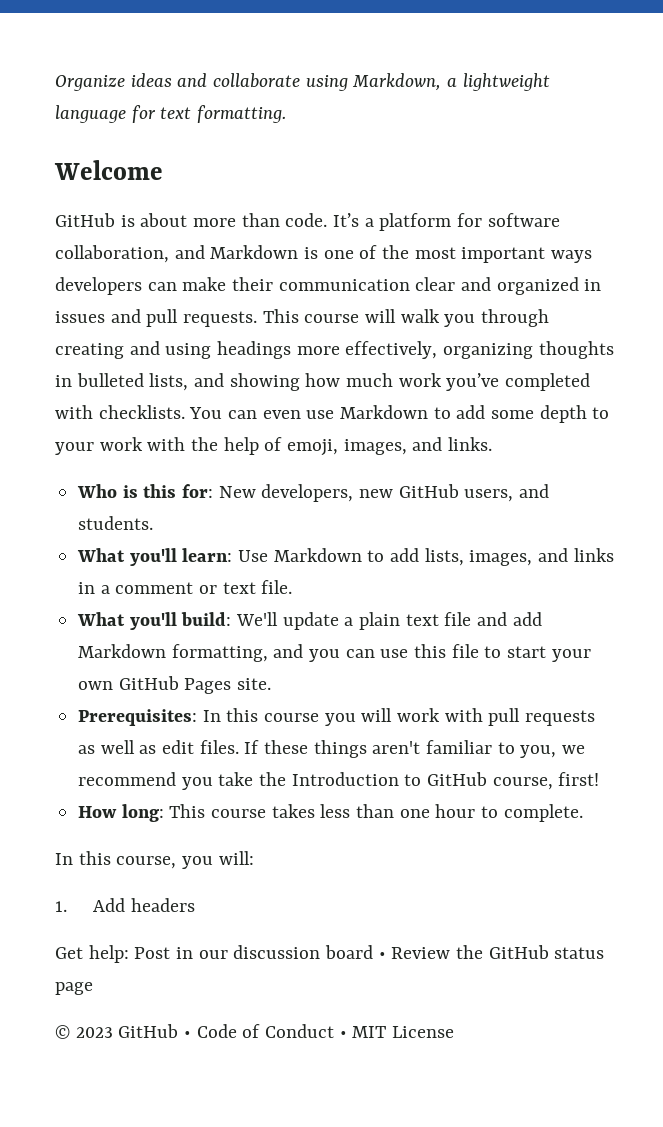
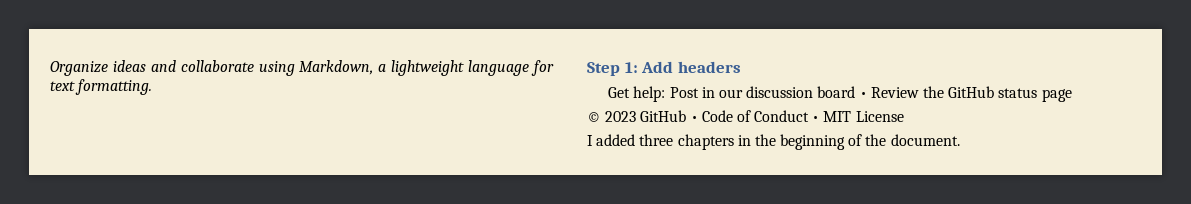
[54,160,163,180] [55,213,560,231] [55,245,593,263] [55,277,602,295] [55,309,550,327] [55,341,614,359] [55,373,591,391] [55,405,610,423] [55,437,493,456] [77,484,550,502] [78,516,154,530] [77,548,614,566] [78,580,293,594] [77,612,542,630] [78,644,591,662] [78,676,272,694] [78,708,596,726] [78,740,586,758] [78,772,600,790] [78,804,583,822] [55,851,254,869] [55,901,67,912] Welcome // GitHub is about more than code. It’s a platform for software collaboration, and Markdown is one of the most important ways developers can make their communication clear and organized in issues and pull requests. This course will walk you through creating and using headings more effectively, organizing thoughts in bulleted lists, and showing how much work you’ve completed with checklists. You can even use Markdown to add some depth to your work with the help of emoji, images, and links. // Who is this for: New developers, new GitHub users, and students. // What you'll learn: Use Markdown to add lists, images, and links in a comment or text file. // What you'll build: We'll update a plain text file and add Markdown formatting, and you can use this file to start your own GitHub Pages site. // Prerequisites: In this course you will work with pull requests as well as edit files. If these things aren't familiar to you, we recommend you take the Introduction to GitHub course, first! // How long: This course takes less than one hour to complete. // In this course, you will: // 1. -> [587,62,638,76] Step 1:
(455, 1032) none -> [587,134,960,150] // I added three chapters in the beginning of the document.

